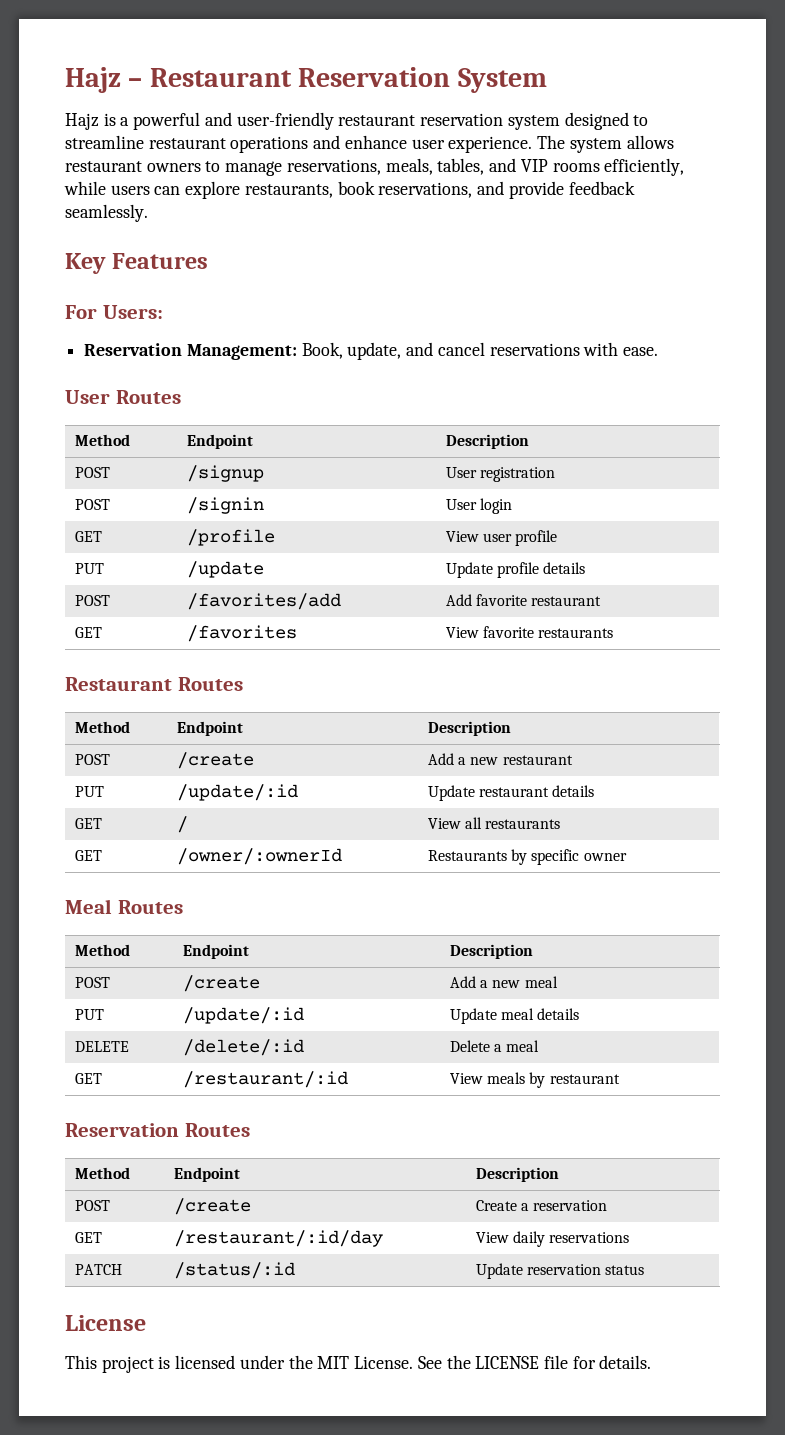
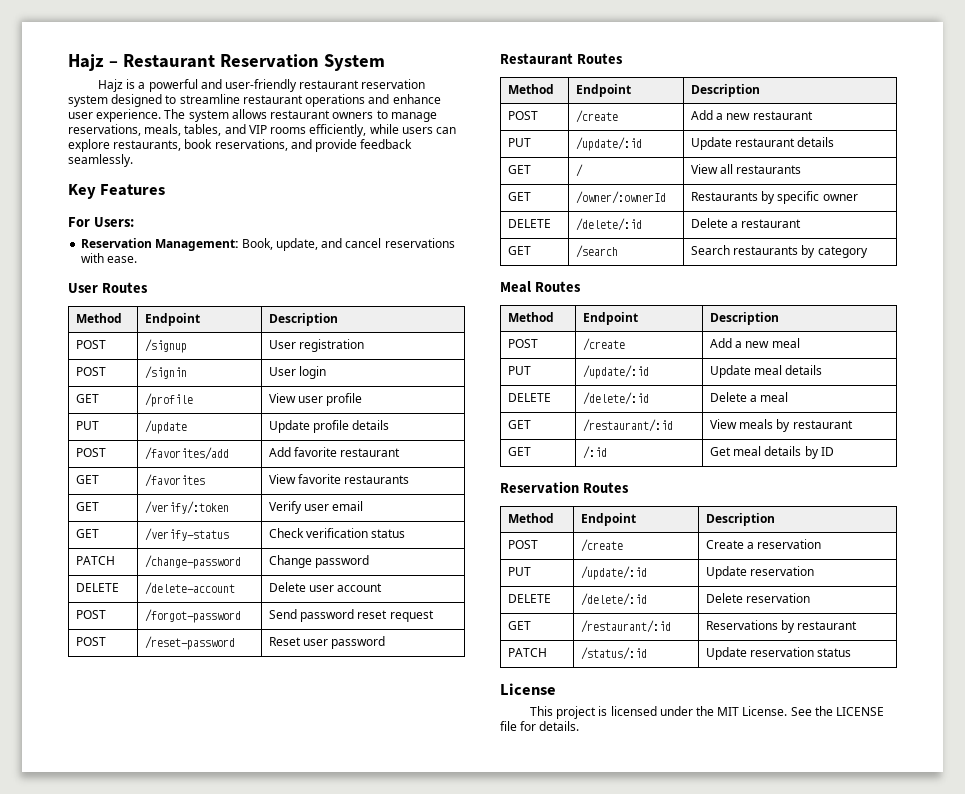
(614, 633) none -> [75,502,99,511] [144,501,229,514] [268,501,364,514] [75,529,99,538] [144,528,229,541] [268,528,406,538] [75,556,115,565] [144,555,241,569] [268,555,370,568] [75,583,119,592] [144,582,235,595] [268,582,383,592] [75,610,106,619] [144,609,241,623] [268,609,434,622] [75,637,106,646] [144,636,235,650] [268,636,386,649] // GET | /verify/:token | Verify user email // GET | /verify-status | Check verification status // PATCH | /change-password | Change password // DELETE | /delete-account | Delete user account // POST | /forgot-password | Send password reset request // POST | /reset-password | Reset user password
(627, 857) none -> [507,219,551,228] [575,218,642,231] [690,218,802,228] [507,246,531,255] [575,245,618,258] [690,245,868,258] // DELETE | /delete/:id | Delete a restaurant // GET | /search | Search restaurants by category
(620, 1079) none -> [507,447,531,456] [582,446,607,459] [709,446,834,459] // GET | /:id | Get meal details by ID
[74,1232,102,1243] [173,1230,383,1247] [475,1231,630,1247] GET | /restaurant/:id/day | View daily reservations -> [507,567,531,576] [580,566,647,580] [705,566,815,579] [507,594,551,603] [580,593,647,606] [705,593,811,603] [507,621,531,630] [580,620,671,633] [705,620,858,633] PUT | /update/:id | Update reservation // DELETE | /delete/:id | Delete reservation // GET | /restaurant/:id | Reservations by restaurant

